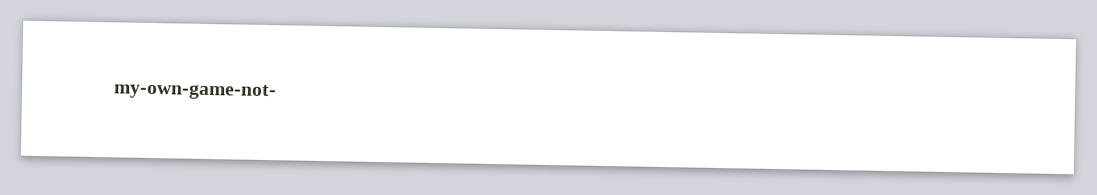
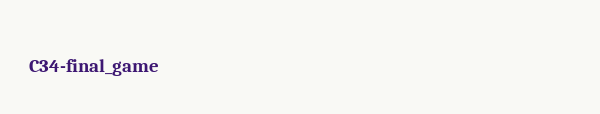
[113,82,277,101] my-own-game-not- -> [29,59,159,76] C34-final_game

